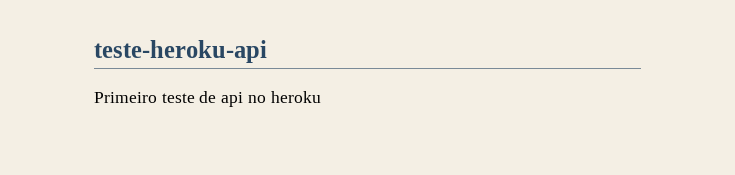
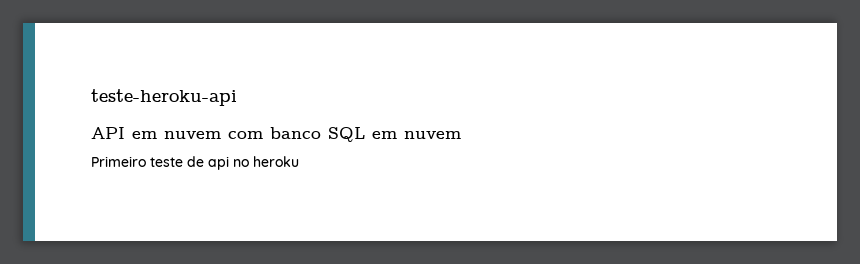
(267, 51) none -> [91,127,461,142] // API em nuvem com banco SQL em nuvem

